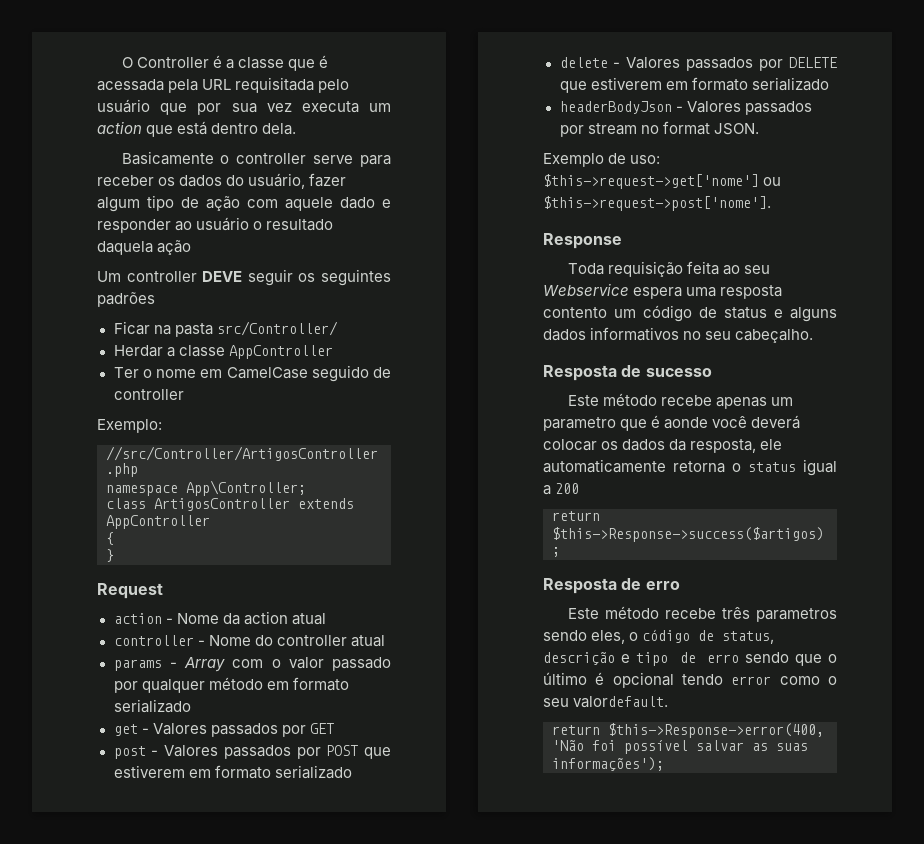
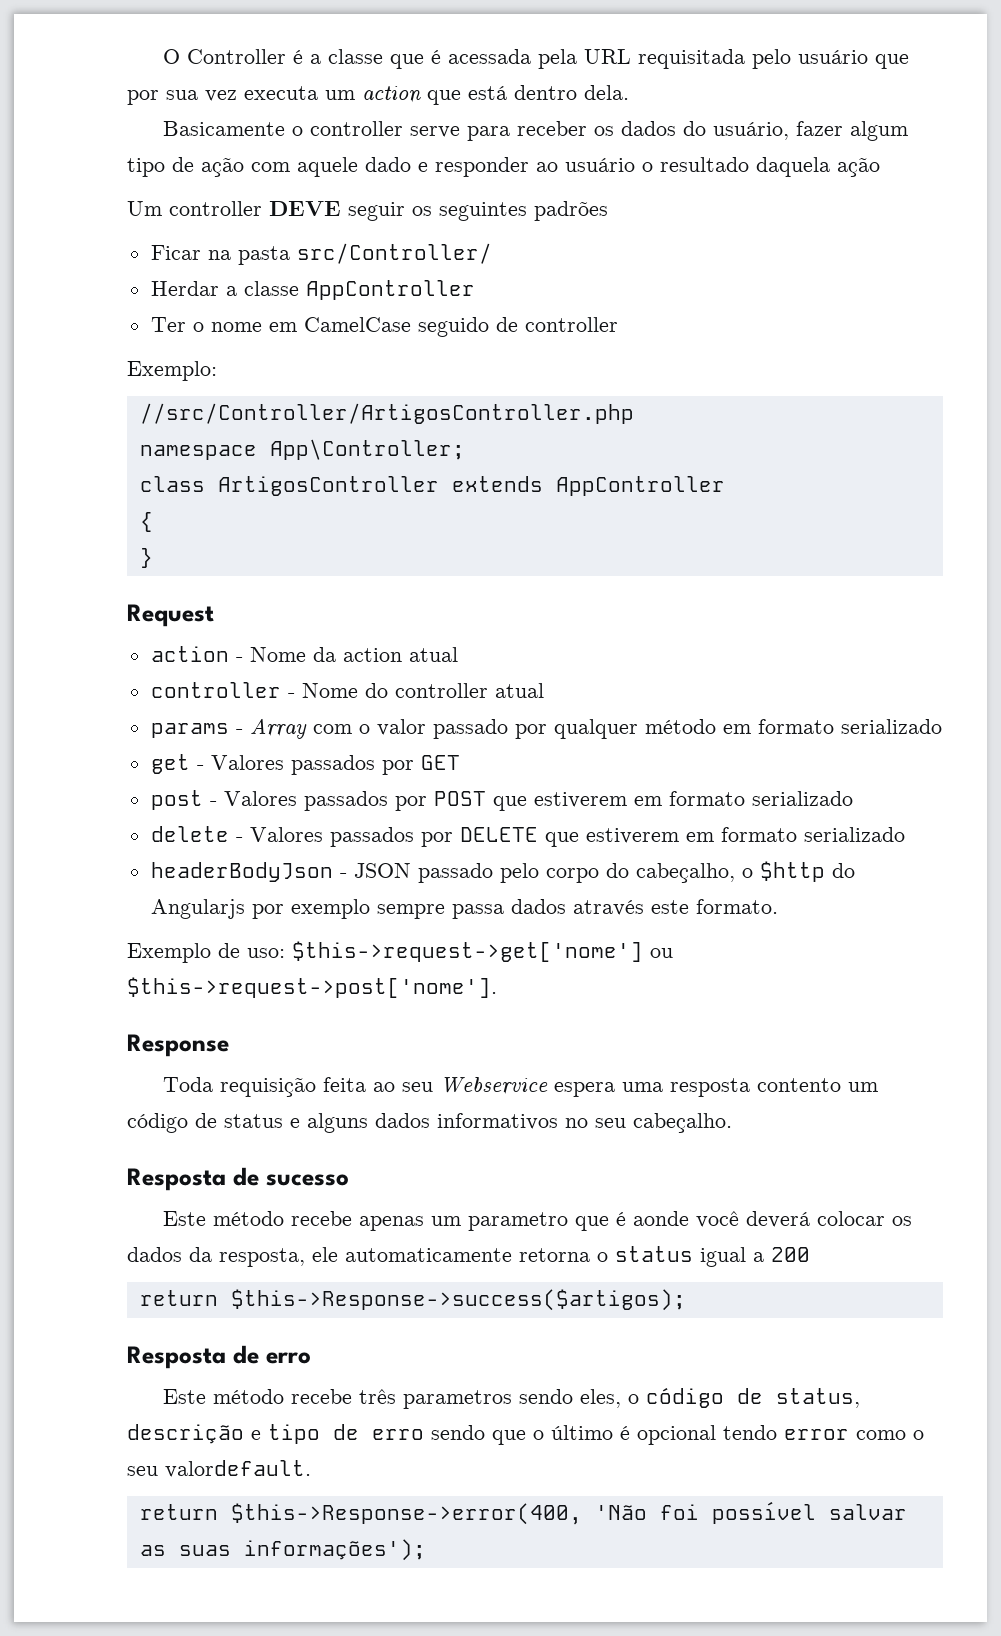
[686,101,812,115] [559,121,759,137] Valores passados por stream no format JSON. -> [353,861,855,883] [150,899,778,919] JSON passado pelo corpo do cabeçalho, o $http do Angularjs por exemplo sempre passa dados através este formato.

